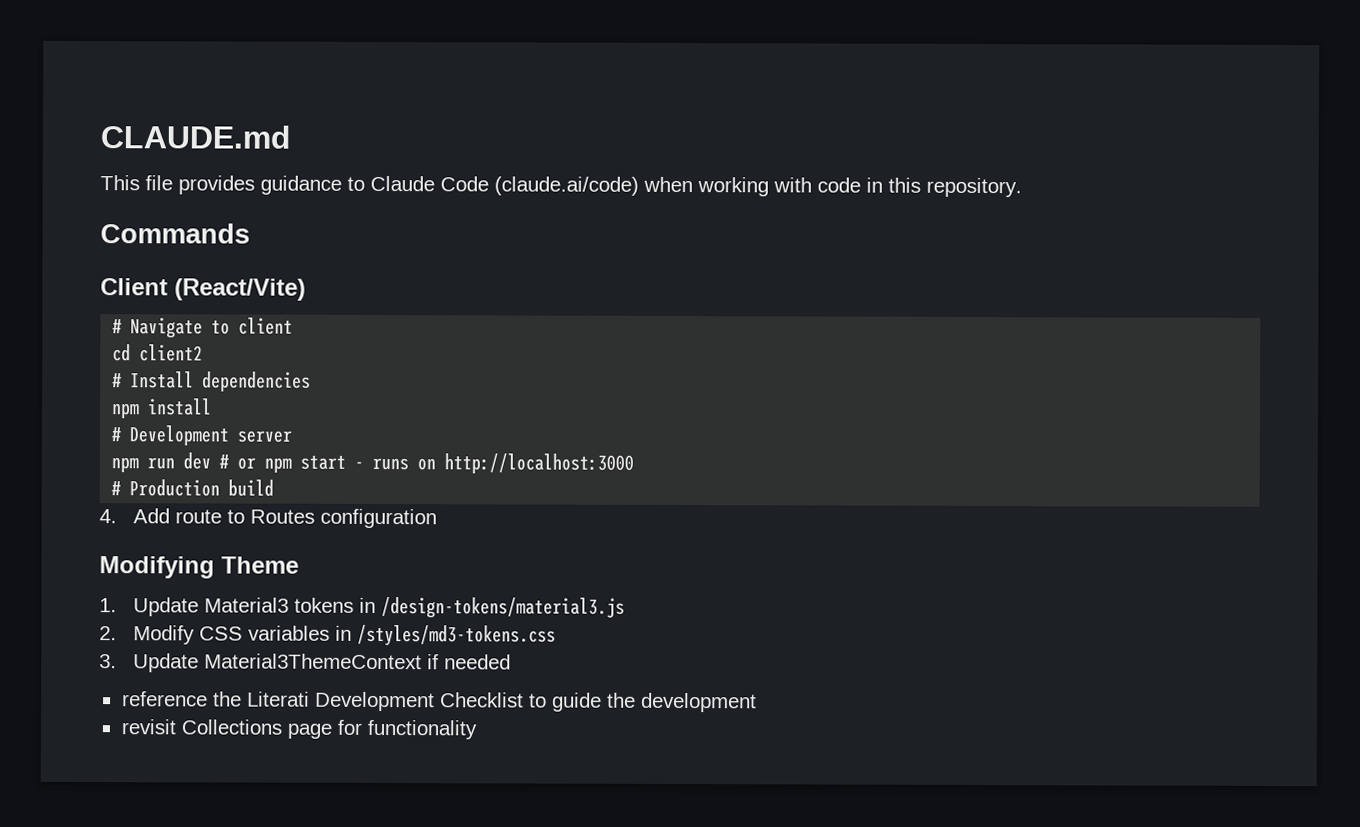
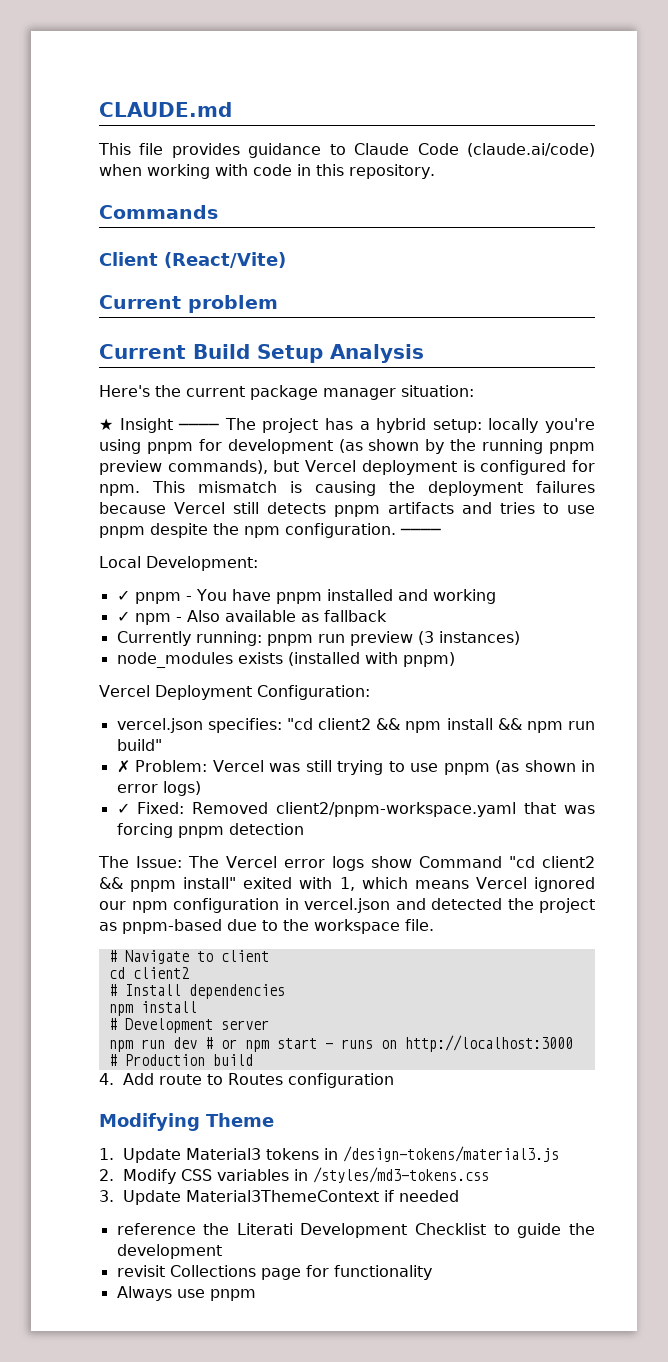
(306, 289) none -> [99,295,278,313] [99,344,424,363] [99,385,474,400] [99,418,595,433] [99,439,596,454] [99,460,595,475] [99,481,595,496] [99,502,595,517] [99,523,441,538] [99,556,258,571] [116,589,496,604] [116,610,387,625] [116,631,520,646] [116,652,455,668] [99,685,370,700] [116,718,595,733] [116,739,162,751] [116,760,595,775] [116,781,201,796] [116,802,595,817] [116,823,304,838] [98,856,595,871] [99,877,595,892] [99,898,595,913] [99,919,434,934] // Current problem // Current Build Setup Analysis // Here's the current package manager situation: // ★ Insight ──── The project has a hybrid setup: locally you're using pnpm for development (as shown by the running pnpm preview commands), but Vercel deployment is configured for npm. This mismatch is causing the deployment failures because Vercel still detects pnpm artifacts and tries to use pnpm despite the npm configuration. ──── // Local Development: // ✓ pnpm - You have pnpm installed and working // ✓ npm - Also available as fallback // Currently running: pnpm run preview (3 instances) // node_modules exists (installed with pnpm) // Vercel Deployment Configuration: // vercel.json specifies: "cd client2 && npm install && npm run build" // ✗ Problem: Vercel was still trying to use pnpm (as shown in error logs) // ✓ Fixed: Removed client2/pnpm-workspace.yaml that was forcing pnpm detection // The Issue: The Vercel error logs show Command "cd client2 && pnpm install" exited with 1, which means Vercel ignored our npm configuration in vercel.json and detected the project as pnpm-based due to the workspace file.
(477, 729) none -> [116,1286,256,1301] // Always use pnpm

